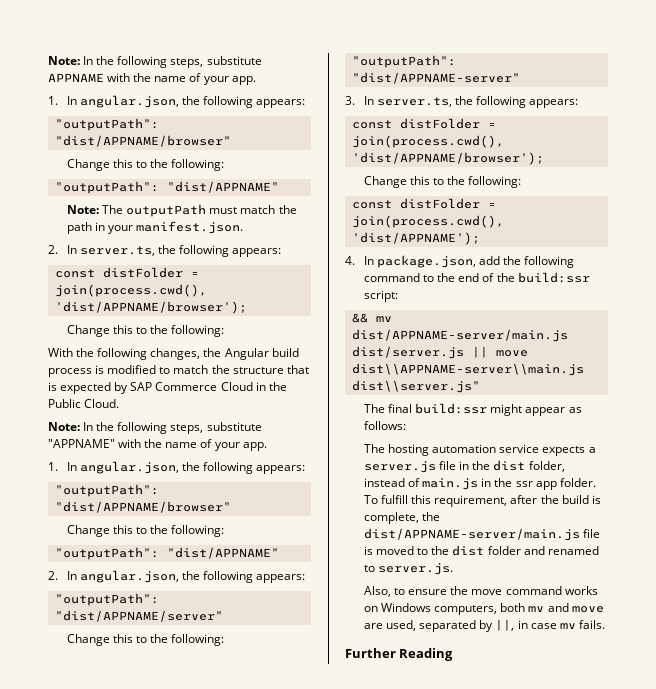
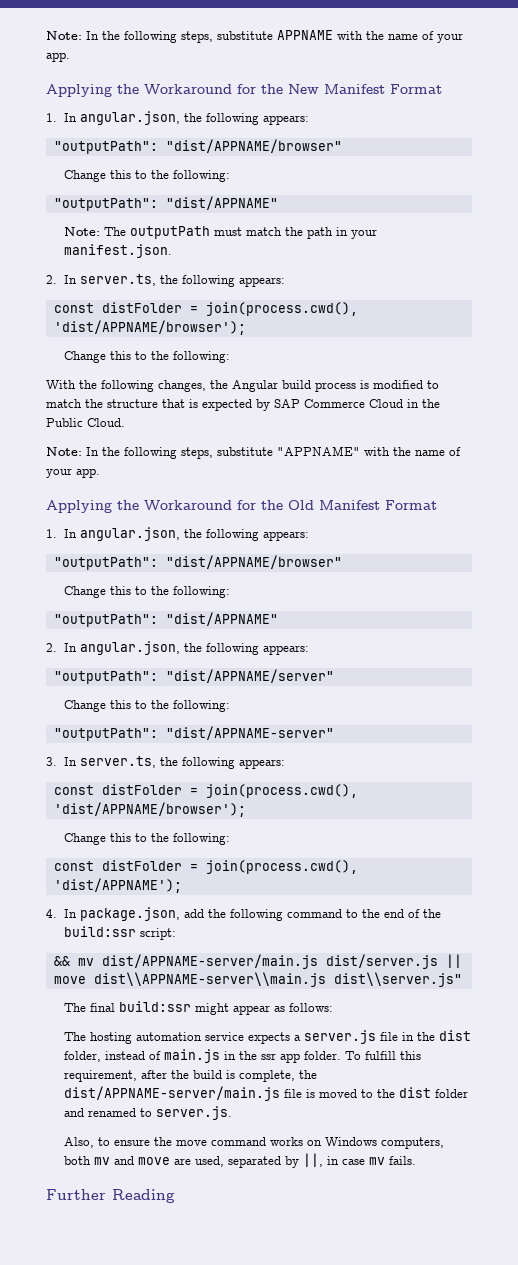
(256, 80) none -> [46,84,442,97] // Applying the Workaround for the New Manifest Format
(267, 446) none -> [46,500,437,513] // Applying the Workaround for the Old Manifest Format

